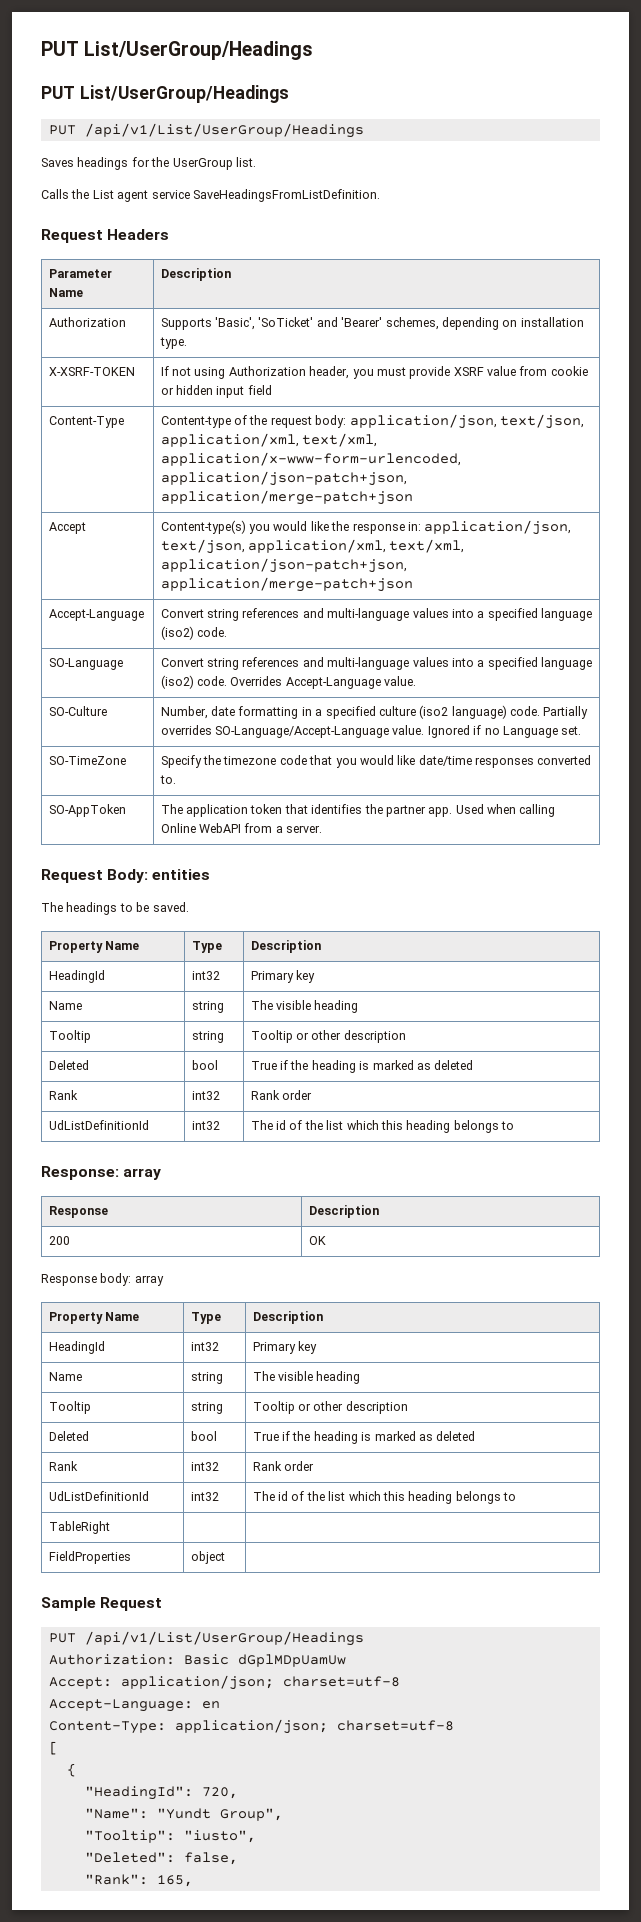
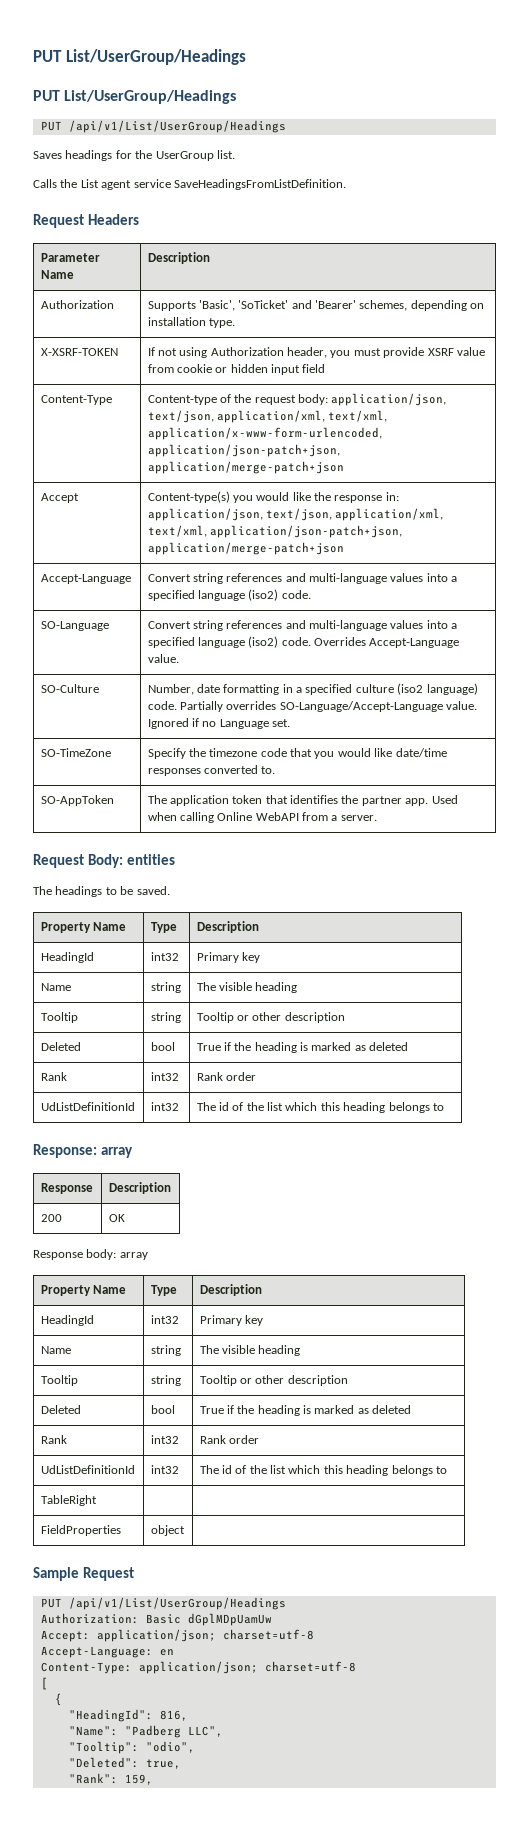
[201,1787,238,1799] 720, -> [159,1710,188,1721] 816,
[156,1808,283,1821] "Yundt Group", -> [124,1725,223,1738] "Padberg LLC",
[183,1830,256,1843] "iusto", -> [145,1741,195,1753] "odio",
[183,1852,238,1865] false, -> [145,1759,181,1769] true,
[156,1875,193,1887] 165, -> [124,1774,153,1785] 159,

